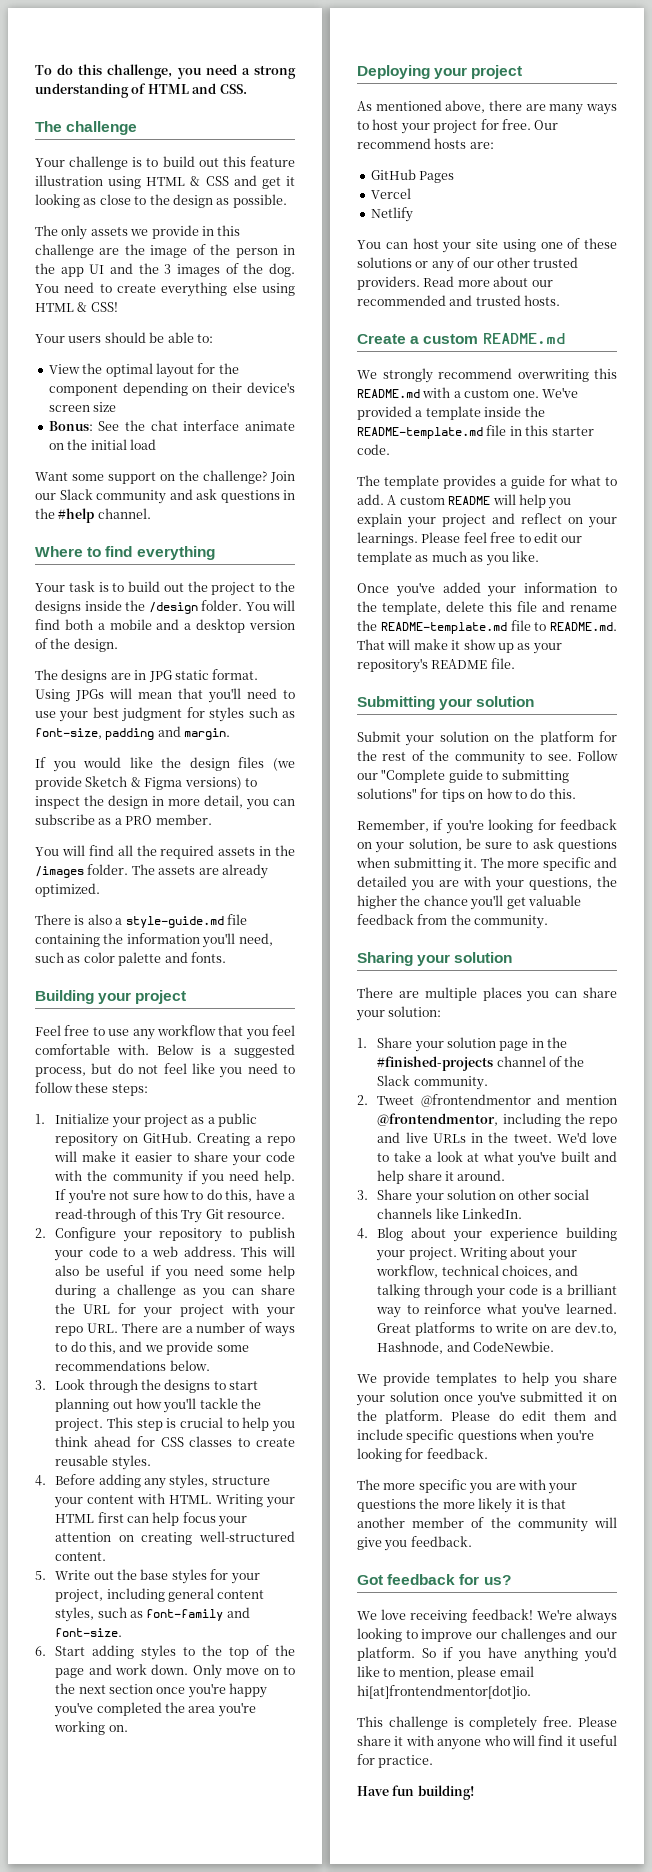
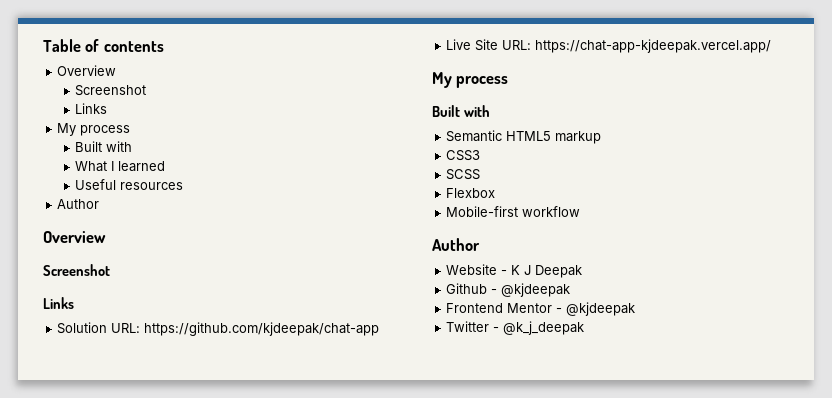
[35,64,296,79] [35,83,247,98] [35,121,138,135] [35,156,295,170] [35,175,295,189] [35,194,287,208] [35,225,241,240] [35,244,295,258] [35,263,295,277] [35,282,295,297] [35,302,118,312] [35,332,213,343] [48,363,239,378] [48,382,295,396] [48,402,117,412] [48,420,295,431] [48,439,156,450] [35,470,295,484] [35,489,295,504] [35,508,151,523] [35,546,215,560] [35,581,295,596] [35,600,295,614] [35,619,295,633] [35,638,118,652] [35,669,259,683] [35,688,295,703] [35,707,295,722] [35,726,231,740] [35,757,295,772] [35,776,257,790] [35,795,295,810] [35,814,212,825] [35,845,295,859] [35,864,268,879] [35,883,100,897] [35,914,247,928] [35,933,273,948] [35,952,226,966] [35,990,187,1004] [35,1025,295,1040] [35,1044,295,1058] [35,1063,295,1078] [35,1082,148,1096] [35,1113,258,1128] [55,1132,295,1147] [54,1151,295,1166] [54,1170,295,1185] [55,1189,295,1204] [55,1208,286,1223] [35,1227,295,1242] [54,1246,295,1261] [55,1265,295,1280] [55,1284,296,1299] [55,1303,295,1318] [55,1322,295,1337] [55,1341,249,1355] [55,1360,210,1371] [35,1379,259,1393] [55,1398,262,1413] [55,1417,296,1432] [55,1436,295,1447] [55,1455,151,1470] [35,1474,270,1489] [54,1493,295,1508] [55,1512,248,1527] [55,1531,295,1545] [55,1552,107,1561] [35,1569,260,1584] [55,1588,265,1603] [55,1607,250,1622] [55,1628,123,1637] [35,1645,295,1660] [55,1664,295,1679] [55,1683,268,1698] [54,1702,256,1717] [54,1721,128,1735] [357,65,523,79] [357,100,617,115] [357,119,559,134] [357,138,494,149] [370,169,455,183] [370,188,411,199] [370,207,413,222] [357,238,617,253] [357,257,579,272] [357,276,553,290] [357,295,561,306] [357,333,565,344] [357,368,617,383] [357,387,578,398] [357,406,545,420] [357,425,594,439] [357,444,390,455] [357,475,617,489] [357,494,572,509] [357,513,617,528] [357,532,583,546] [357,551,539,566] [357,582,617,597] [357,601,617,615] [357,620,617,634] [357,639,562,654] [357,658,515,673] [357,696,535,710] [357,731,617,746] [357,750,618,765] [357,769,569,783] [357,788,576,802] [357,819,617,834] [357,838,617,853] [356,857,617,871] [357,876,617,891] [357,895,581,910] [357,914,549,929] [357,952,513,966] [357,987,617,1002] [356,1006,442,1021] [357,1037,568,1052] [377,1056,585,1071] [377,1075,488,1090] [357,1094,617,1107] [377,1113,617,1127] [377,1132,617,1143] [377,1151,617,1166] [377,1170,506,1184] [357,1189,590,1204] [377,1208,522,1219] [357,1227,617,1242] [376,1246,577,1261] [376,1265,579,1278] [377,1284,617,1299] [376,1303,617,1318] [377,1322,617,1336] [377,1341,554,1354] [357,1372,617,1387] [356,1391,617,1406] [357,1410,617,1424] [357,1429,594,1444] [357,1448,488,1462] [357,1479,578,1494] [357,1498,567,1513] [357,1517,617,1532] [357,1536,472,1551] [357,1574,511,1585] [357,1609,617,1624] [357,1628,617,1642] [357,1647,617,1662] [357,1666,534,1680] [357,1685,531,1699] [357,1716,617,1731] [357,1735,617,1750] [357,1754,434,1768] [357,1785,474,1800] To do this challenge, you need a strong understanding of HTML and CSS. // The challenge // Your challenge is to build out this feature illustration using HTML & CSS and get it looking as close to the design as possible. // The only assets we provide in this challenge are the image of the person in the app UI and the 3 images of the dog. You need to create everything else using HTML & CSS! // Your users should be able to: // View the optimal layout for the component depending on their device's screen size // Bonus: See the chat interface animate on the initial load // Want some support on the challenge? Join our Slack community and ask questions in the #help channel. // Where to find everything // Your task is to build out the project to the designs inside the /design folder. You will find both a mobile and a desktop version of the design. // The designs are in JPG static format. Using JPGs will mean that you'll need to use your best judgment for styles such as font-size, padding and margin. // If you would like the design files (we provide Sketch & Figma versions) to inspect the design in more detail, you can subscribe as a PRO member. // You will find all the required assets in the /images folder. The assets are already optimized. // There is also a style-guide.md file containing the information you'll need, such as color palette and fonts. // Building your project // Feel free to use any workflow that you feel comfortable with. Below is a suggested process, but do not feel like you need to follow these steps: // 1. Initialize your project as a public repository on GitHub. Creating a repo will make it easier to share your code with the community if you need help. If you're not sure how to do this, have a read-through of this Try Git resource. // 2. Configure your repository to publish your code to a web address. This will also be useful if you need some help during a challenge as you can share the URL for your project with your repo URL. There are a number of ways to do this, and we provide some recommendations below. // 3. Look through the designs to start planning out how you'll tackle the project. This step is crucial to help you think ahead for CSS classes to create reusable styles. // 4. Before adding any styles, structure your content with HTML. Writing your HTML first can help focus your attention on creating well-structured content. // 5. Write out the base styles for your project, including general content styles, such as font-family and font-size. // 6. Start adding styles to the top of the page and work down. Only move on to the next section once you're happy you've completed the area you're working on. // Deploying your project // As mentioned above, there are many ways to host your project for free. Our recommend hosts are: // GitHub Pages // Vercel // Netlify // You can host your site using one of these solutions or any of our other trusted providers. Read more about our recommended and trusted hosts. // Create a custom README.md // We strongly recommend overwriting this README.md with a custom one. We've provided a template inside the README-template.md file in this starter code. // The template provides a guide for what to add. A custom README will help you explain your project and reflect on your learnings. Please feel free to edit our template as much as you like. // Once you've added your information to the template, delete this file and rename the README-template.md file to README.md. That will make it show up as your repository's README file. // Submitting your solution // Submit your solution on the platform for the rest of the community to see. Follow our "Complete guide to submitting solutions" for tips on how to do this. // Remember, if you're looking for feedback on your solution, be sure to ask questions when submitting it. The more specific and detailed you are with your questions, the higher the chance you'll get valuable feedback from the community. // Sharing your solution // There are multiple places you can share your solution: // 1. Share your solution page in the #finished-projects channel of the Slack community. // 2. Tweet @frontendmentor and mention @frontendmentor, including the repo and live URLs in the tweet. We'd love to take a look at what you've built and help share it around. // 3. Share your solution on other social channels like LinkedIn. // 4. Blog about your experience building your project. Writing about your workflow, technical choices, and talking through your code is a brilliant way to reinforce what you've learned. Great platforms to write on are dev.to, Hashnode, and CodeNewbie. // We provide templates to help you share your solution once you've submitted it on the platform. Please do edit them and include specific questions when you're looking for feedback. // The more specific you are with your questions the more likely it is that another member of the community will give you feedback. // Got feedback for us? // We love receiving feedback! We're always looking to improve our challenges and our platform. So if you have anything you'd like to mention, please email hi[at]frontendmentor[dot]io. // This challenge is completely free. Please share it with anyone who will find it useful for practice. // Have fun building! -> [43,39,164,52] [57,65,117,76] [75,85,147,96] [75,103,108,114] [57,123,131,136] [75,141,133,152] [75,161,166,172] [75,179,184,190] [57,199,100,209] [43,231,106,243] [43,264,110,276] [43,297,74,309] [57,322,380,336] [446,39,772,53] [432,72,509,88] [432,105,490,117] [446,130,602,144] [446,150,481,161] [446,169,481,180] [446,188,496,198] [446,206,581,217] [432,238,480,251] [446,264,583,278] [446,283,571,297] [446,302,636,316] [446,321,585,335] Table of contents // Overview // Screenshot // Links // My process // Built with // What I learned // Useful resources // Author // Overview // Screenshot // Links // Solution URL: https://github.com/kjdeepak/chat-app // Live Site URL: https://chat-app-kjdeepak.vercel.app/ // My process // Built with // Semantic HTML5 markup // CSS3 // SCSS // Flexbox // Mobile-first workflow // Author // Website - K J Deepak // Github - @kjdeepak // Frontend Mentor - @kjdeepak // Twitter - @k_j_deepak

